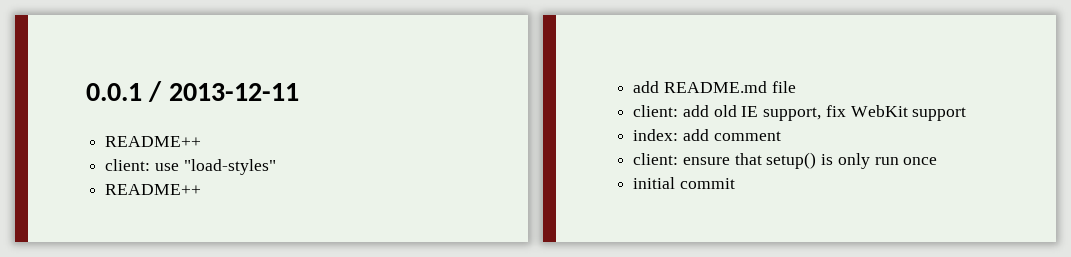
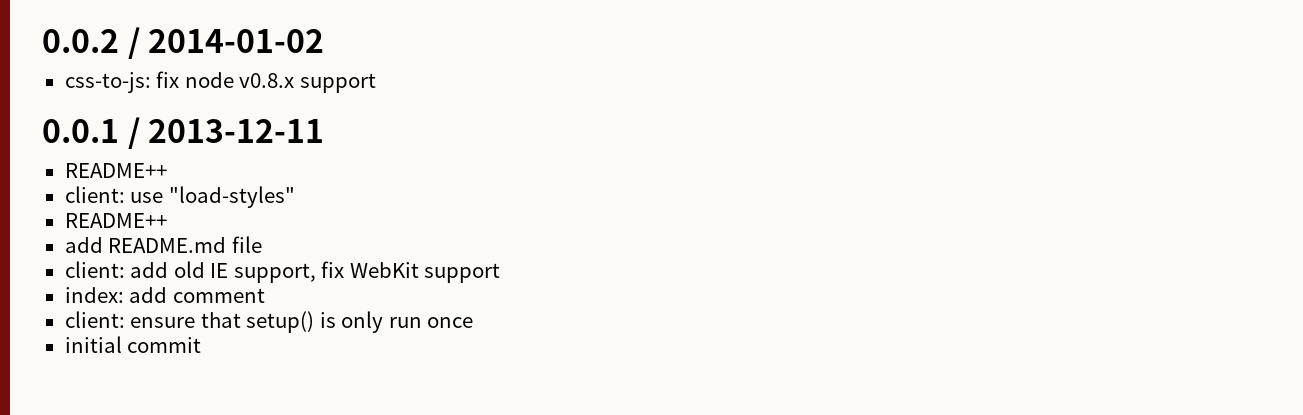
(86, 92) none -> [42,27,325,59] [64,71,376,93] 0.0.2 / 2014-01-02 // css-to-js: fix node v0.8.x support //

